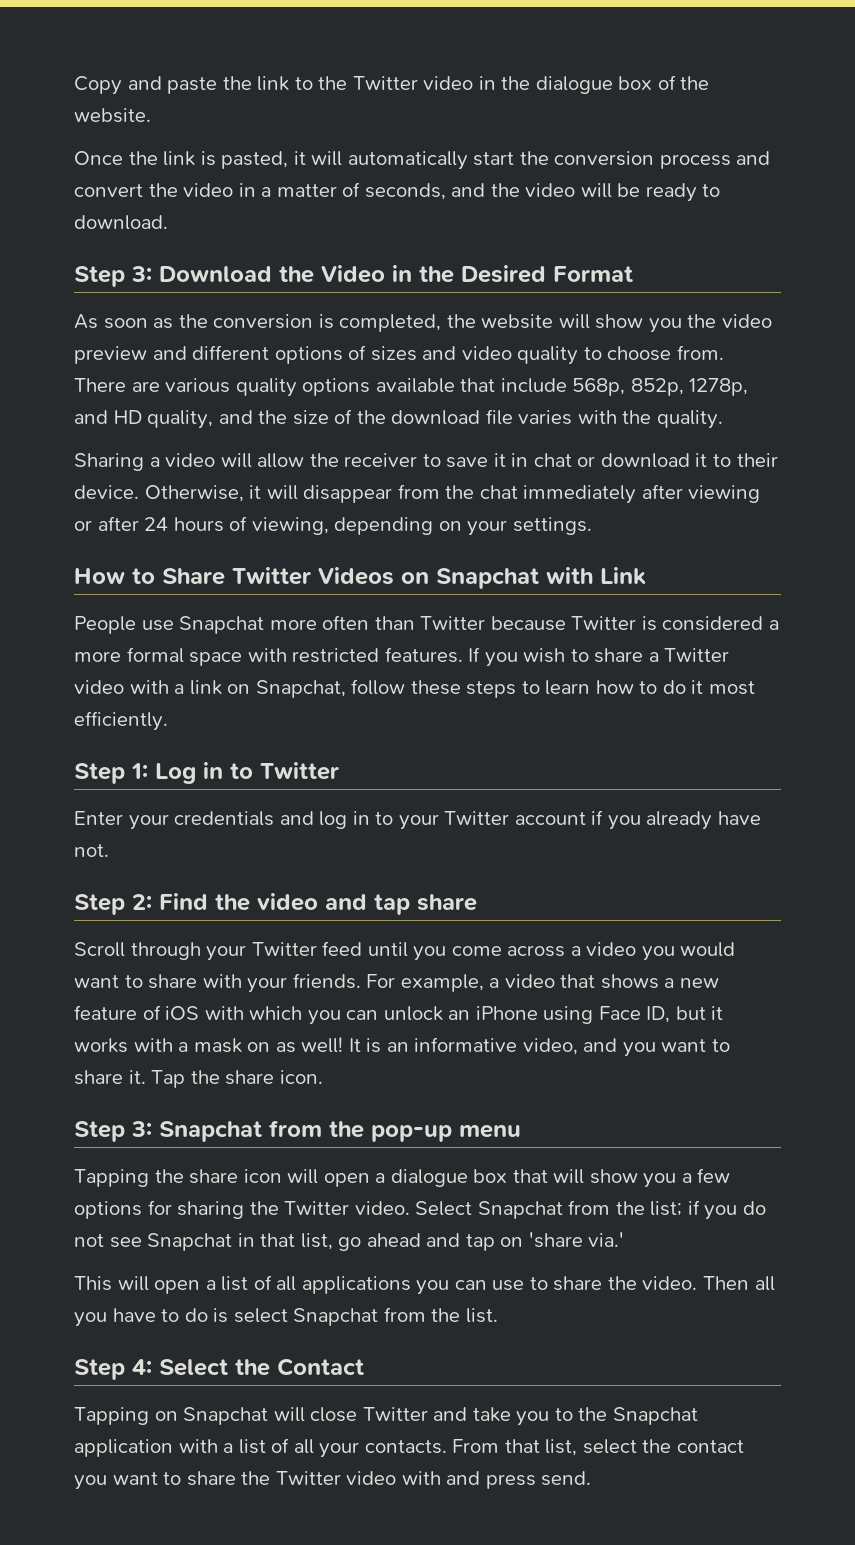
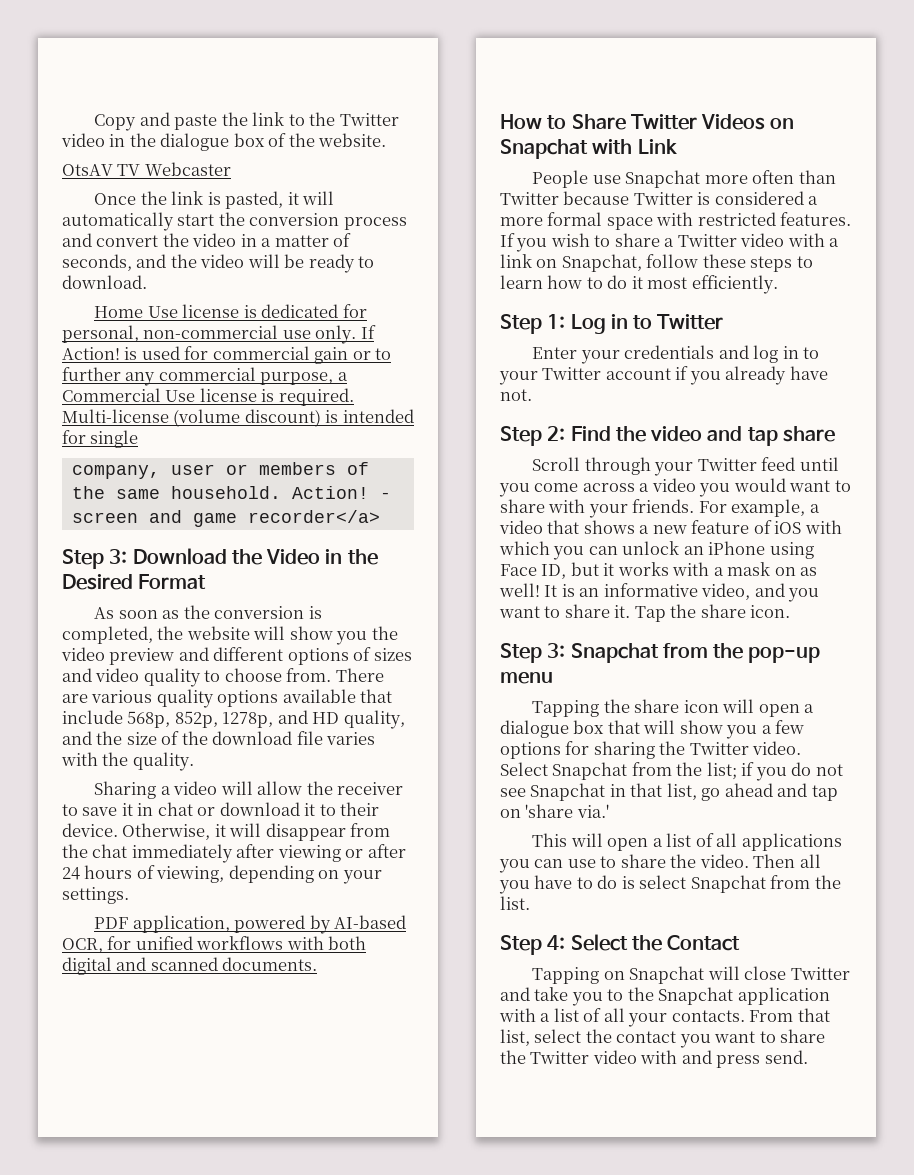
(151, 115) none -> [62,162,231,176] // OtsAV TV Webcaster
(168, 222) none -> [94,304,367,318] [62,325,376,344] [62,346,392,364] [62,367,348,386] [62,388,354,406] [62,409,414,427] [62,430,139,448] [71,462,369,479] [71,486,391,499] [71,510,380,527] // Home Use license is dedicated for personal, non-commercial use only. If Action! is used for commercial gain or to further any commercial purpose, a Commercial Use license is required. Multi-license (volume discount) is intended for single // company, user or members of the same household. Action! - screen and game recorder</a>
(592, 526) none -> [94,915,407,934] [62,936,367,953] [62,957,318,975] // PDF application, powered by AI-based OCR, for unified workflows with both digital and scanned documents.

